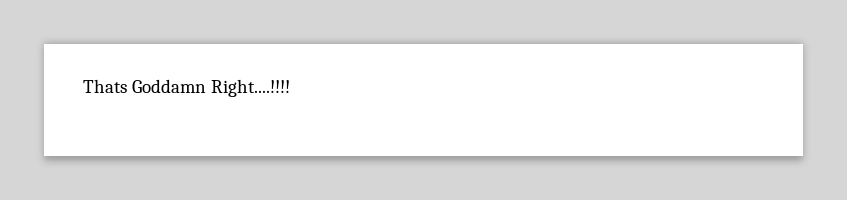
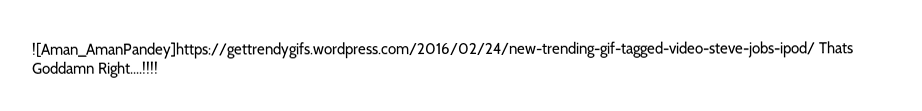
(83, 86) none -> [31,41,816,59] ![Aman_AmanPandey]https://gettrendygifs.wordpress.com/2016/02/24/new-trending-gif-tagged-video-steve-jobs-ipod/

